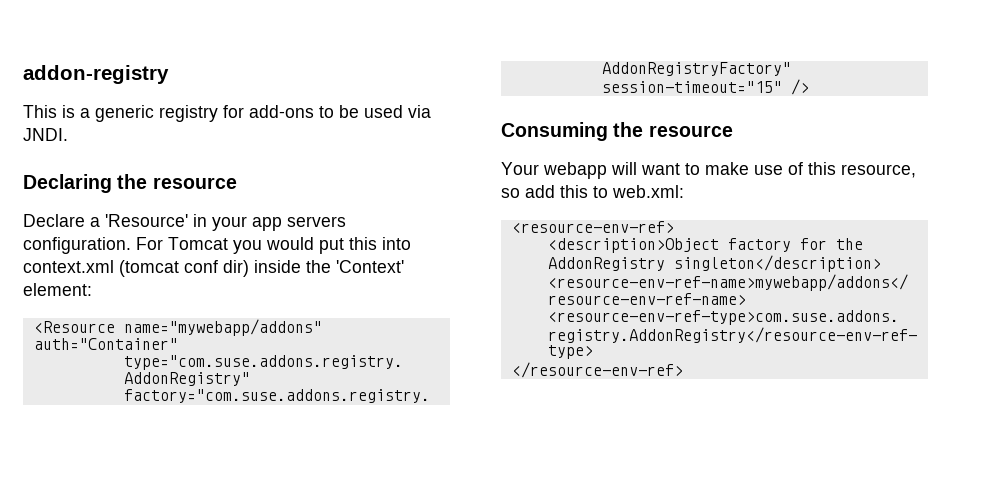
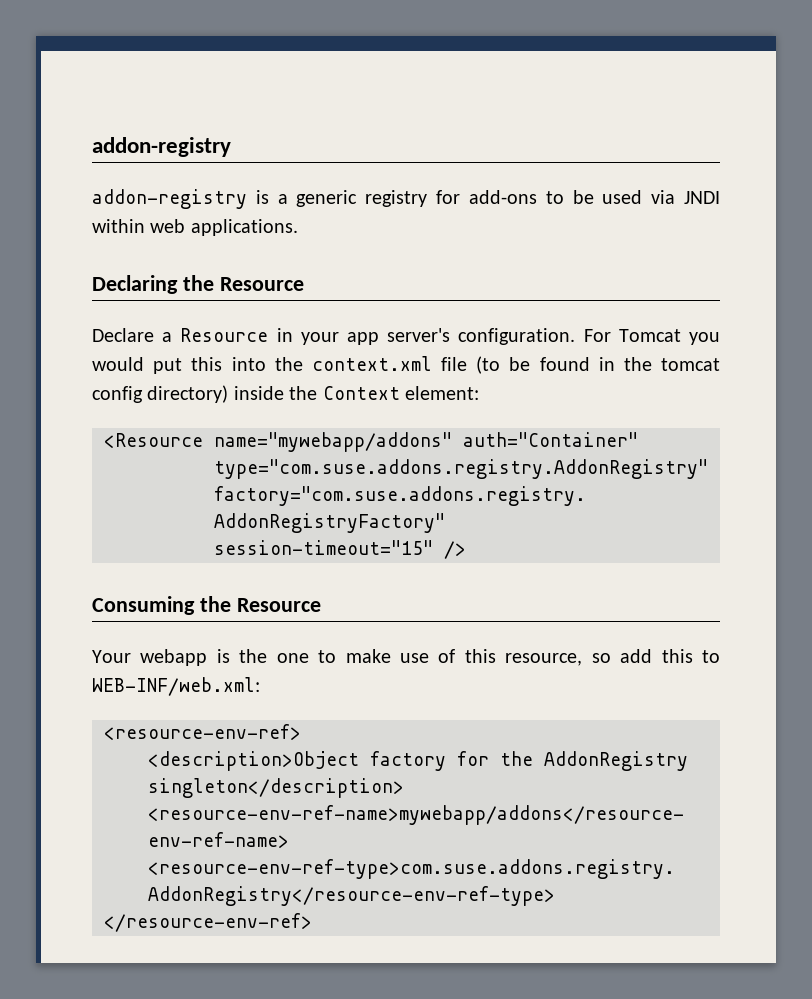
[23,105,57,118] This -> [92,189,247,209] addon-registry
[23,128,68,141] JNDI. -> [684,191,720,204] [92,219,298,236] JNDI within web applications.
[152,177,237,189] resource -> [219,277,304,291] Resource
[105,214,188,227] 'Resource' -> [180,328,269,342] Resource
[287,216,346,227] servers -> [387,328,451,342] server's
[23,260,249,277] context.xml (tomcat conf dir) -> [274,356,720,374] [92,385,229,403] the context.xml file (to be found in the tomcat config directory)
[336,260,404,273] 'Context' -> [322,386,400,400] Context
[648,125,733,137] resource -> [236,598,321,612] Resource
[611,162,680,175] will want -> [216,649,309,663] is the one
[612,185,684,198] web.xml: -> [92,677,260,696] WEB-INF/web.xml:

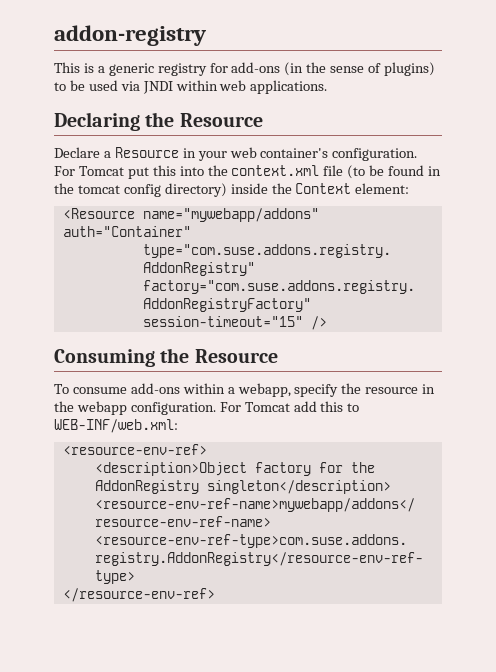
[92,189,247,209] addon-registry -> [54,62,80,73] This
(537, 197) none -> [284,62,436,76] (in the sense of plugins)
[347,328,720,345] [92,357,144,371] app server's configuration. For Tomcat you would -> [229,147,418,161] [54,166,124,176] web container's configuration. For Tomcat
[92,649,611,666] Your webapp is the one to make use of this resource, so -> [54,383,436,397] [54,401,290,415] To consume add-ons within a webapp, specify the resource in the webapp configuration. For Tomcat

